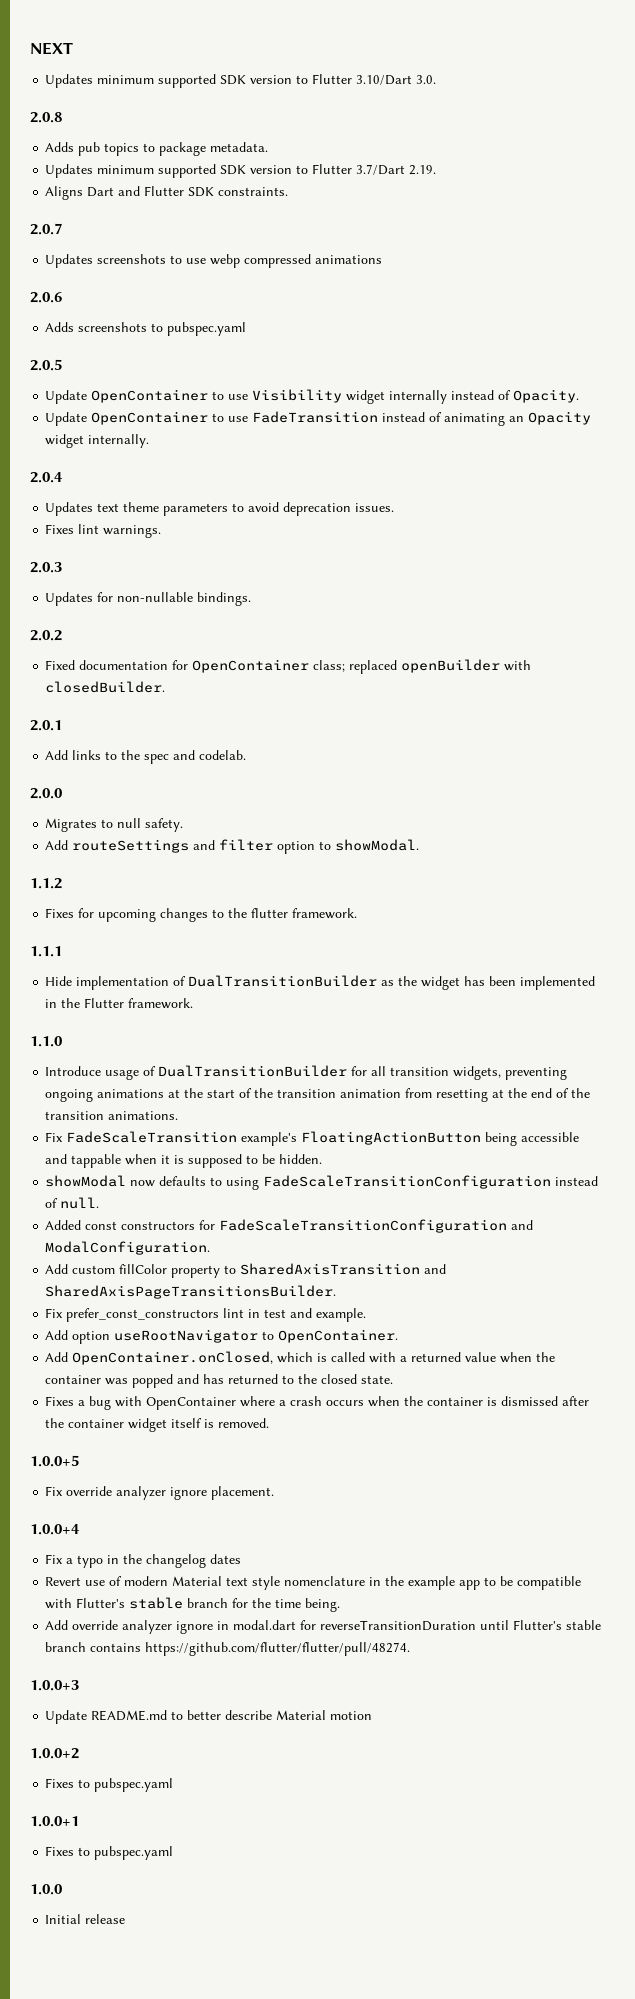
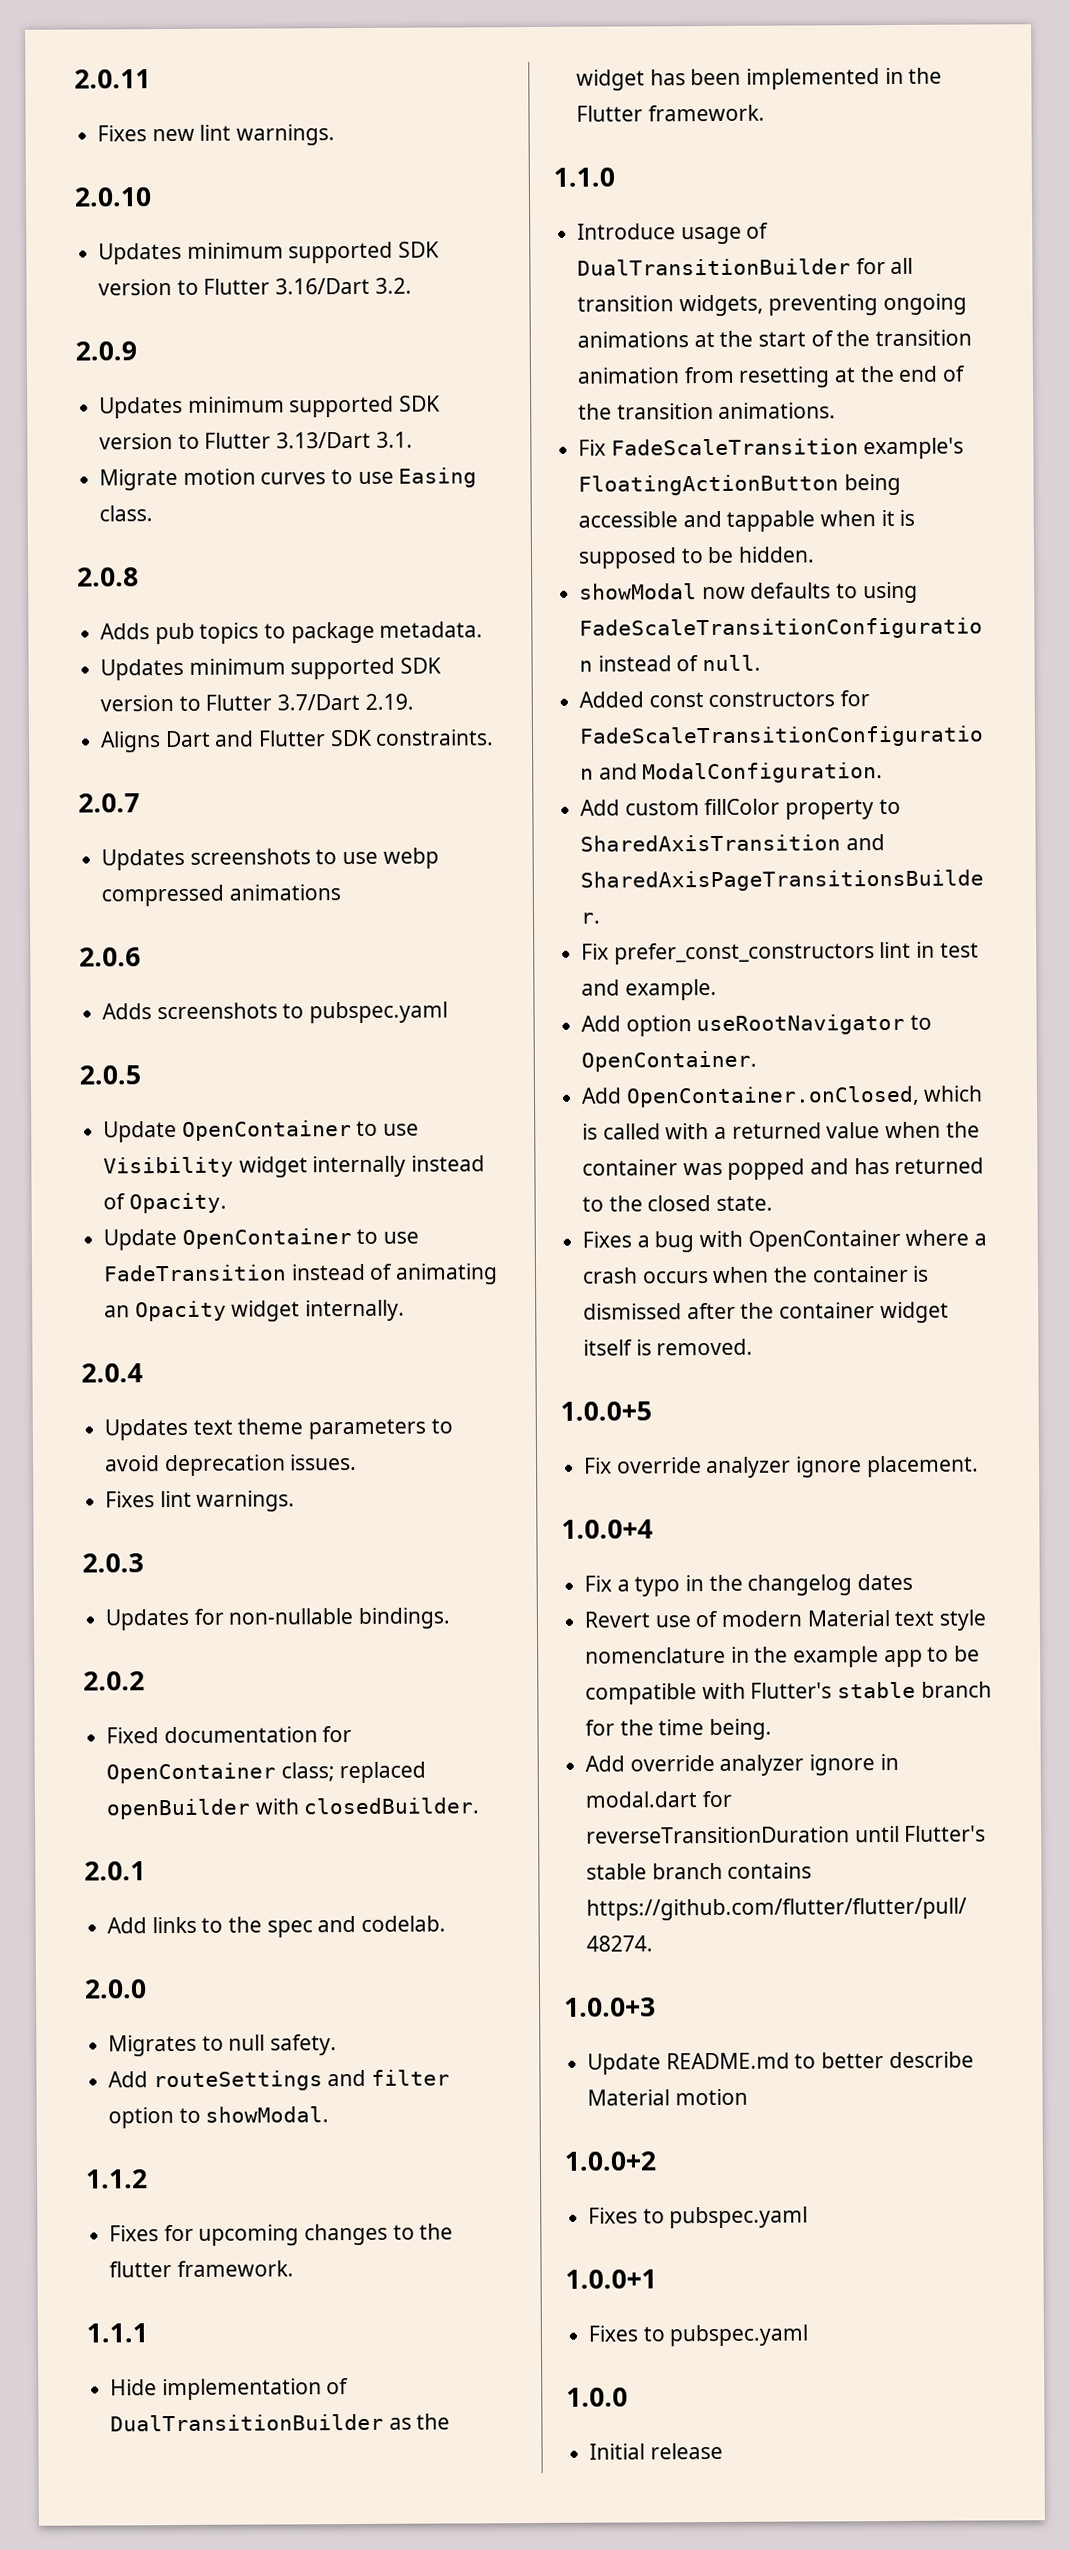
[30,42,73,55] [45,74,437,88] NEXT // Updates minimum supported SDK version to Flutter 3.10/Dart 3.0. -> [74,69,151,89] [97,124,336,146] [74,187,152,207] [98,241,440,265] [98,277,412,296] [75,341,137,361] [99,395,441,419] [99,431,413,450] [99,467,478,491] [99,505,154,522] 2.0.11 // Fixes new lint warnings. // 2.0.10 // Updates minimum supported SDK version to Flutter 3.16/Dart 3.2. // 2.0.9 // Updates minimum supported SDK version to Flutter 3.13/Dart 3.1. // Migrate motion curves to use Easing class.

